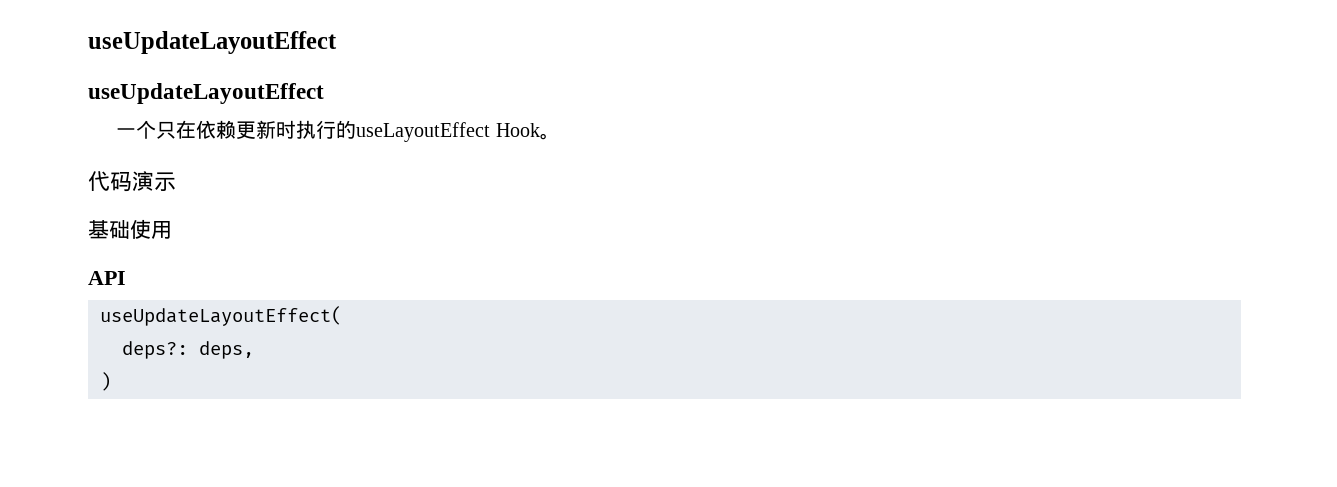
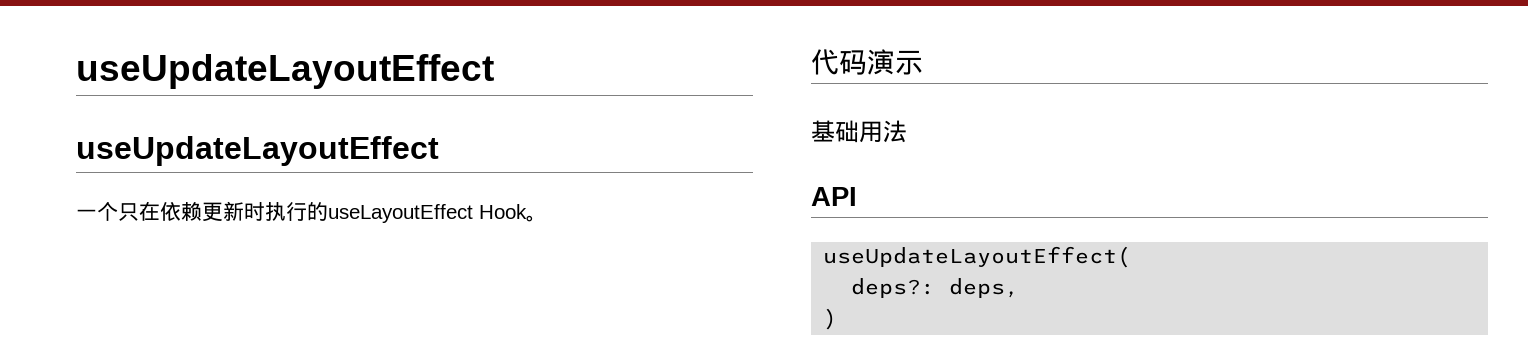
[130,219,151,239] 使 -> (859, 131) none
(172, 230) none -> [883,120,907,143] 法

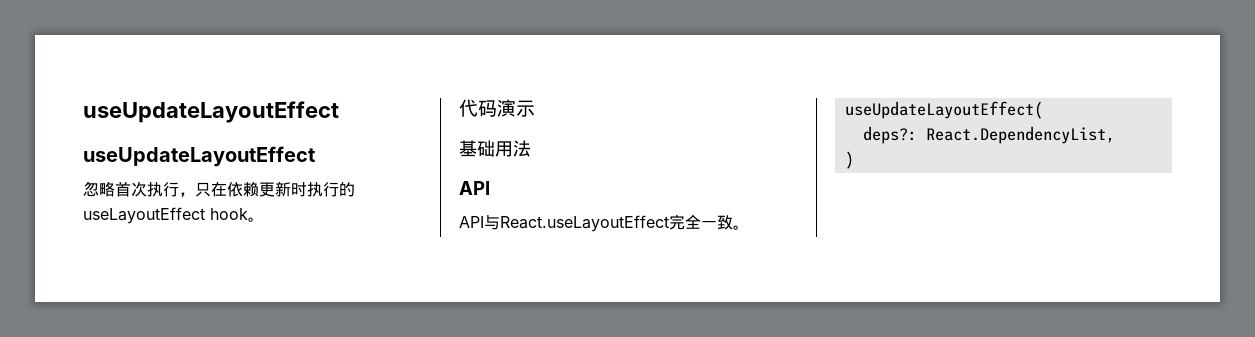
[76,202,118,221] 一个 -> [83,181,195,197] 忽略首次执行，
[479,204,527,219] Hook -> [210,208,248,220] hook
(857, 196) none -> [459,214,749,232] // API与React.useLayoutEffect完全一致。
[949,278,1020,298] deps, -> [925,126,1115,144] React.DependencyList,

